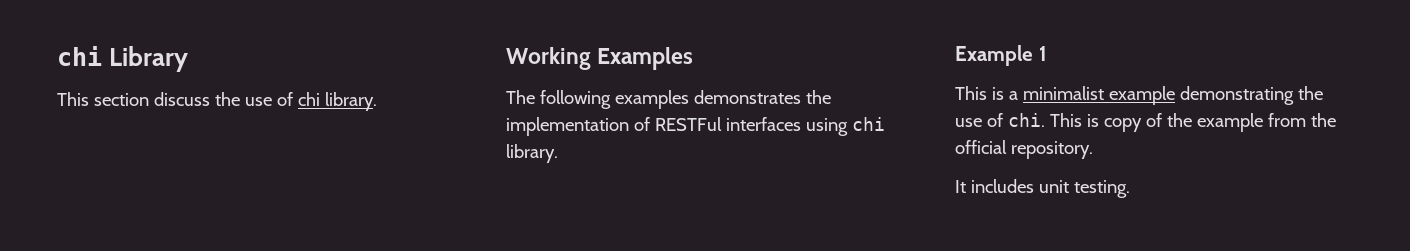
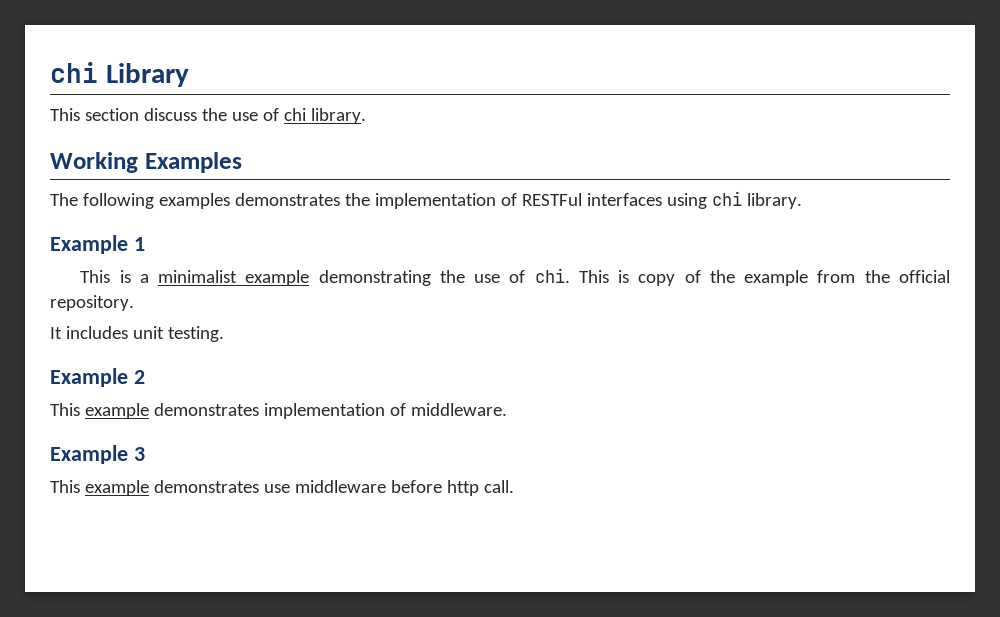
(1130, 189) none -> [50,368,145,387] [50,403,507,419] [50,445,145,464] [50,480,514,496] // Example 2 // This example demonstrates implementation of middleware. // Example 3 // This example demonstrates use middleware before http call.

